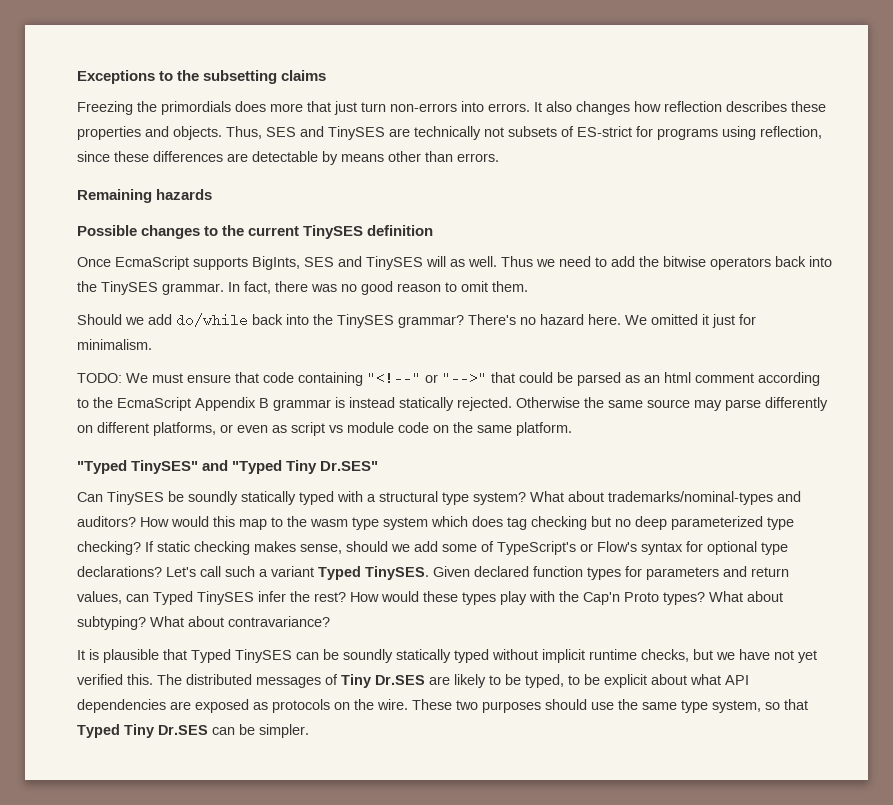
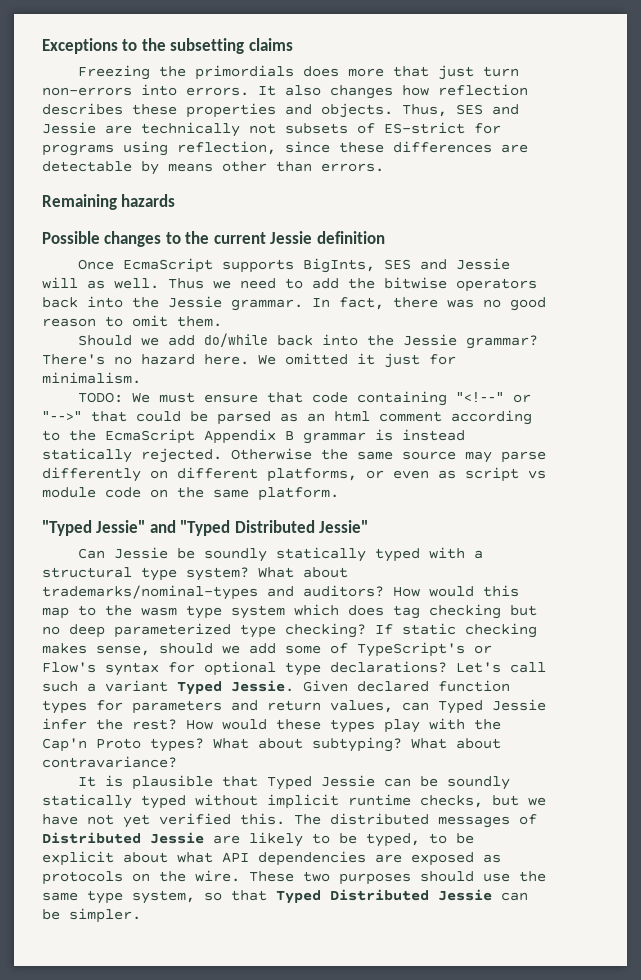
[328,126,385,140] TinySES -> [42,122,96,134] Jessie
[303,225,364,239] TinySES -> [270,231,313,244] Jessie
[366,256,423,270] TinySES -> [456,258,511,270] Jessie
[101,281,158,295] TinySES -> [168,296,222,308] Jessie
[337,314,394,328] TinySES -> [403,334,458,346] Jessie
[131,460,199,474] TinySES" -> [96,520,146,533] Jessie"
[286,460,379,474] Tiny Dr.SES" -> [234,520,369,533] Distributed Jessie"
[107,491,164,505] TinySES -> [114,547,169,559] Jessie
[365,566,429,580] TinySES. -> [231,680,294,692] Jessie.
[197,591,254,605] TinySES -> [492,699,546,711] Jessie
[235,649,292,663] TinySES -> [321,775,376,787] Jessie
[341,674,425,688] Tiny Dr.SES -> [42,832,204,844] Distributed Jessie
[124,724,208,738] Tiny Dr.SES -> [330,889,492,901] Distributed Jessie

